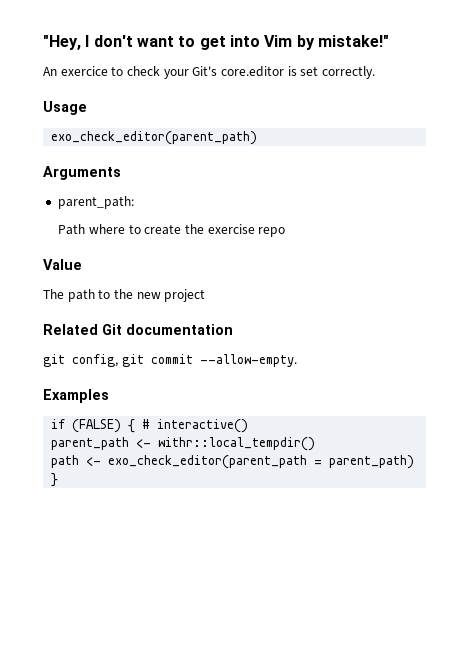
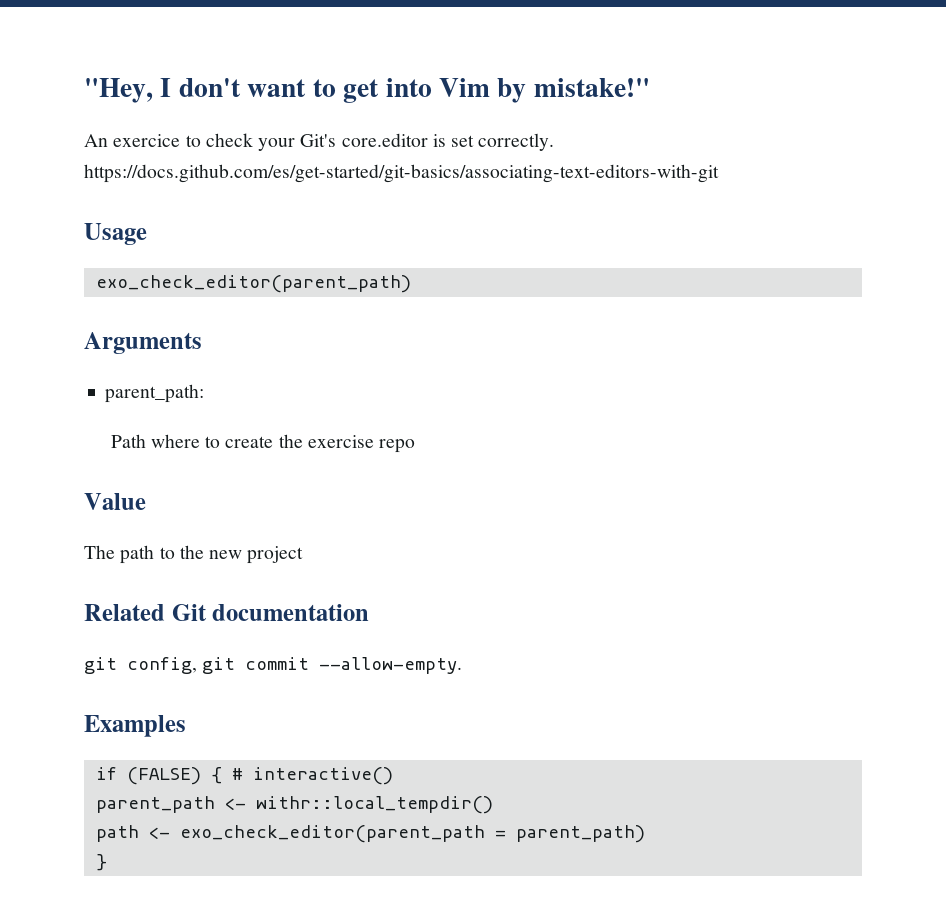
(375, 72) none -> [84,164,719,183] https://docs.github.com/es/get-started/git-basics/associating-text-editors-with-git

